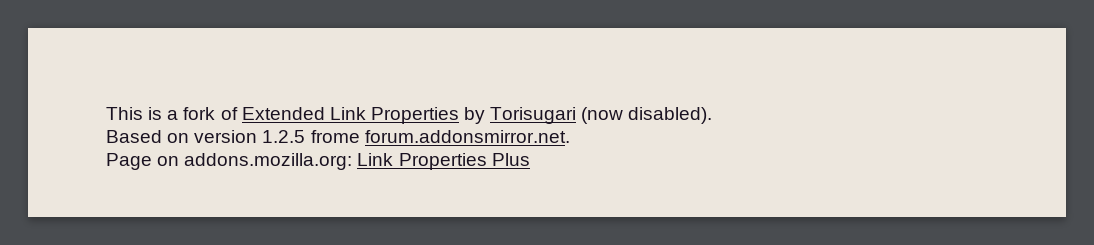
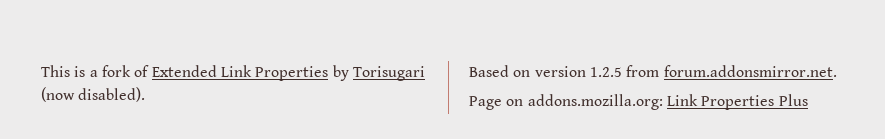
[310,130,360,143] frome -> [626,65,660,77] from

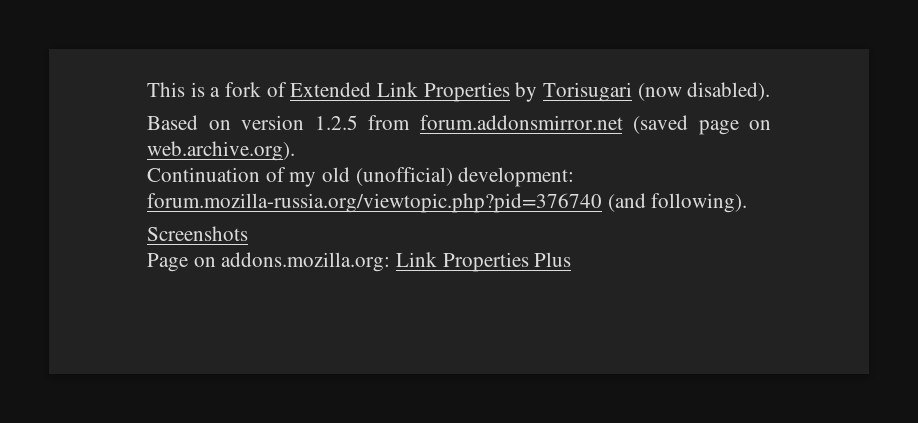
[663,65,837,77] forum.addonsmirror.net. -> [419,115,771,135] [147,141,295,161] [147,167,575,187] [147,193,748,213] [147,226,248,241] forum.addonsmirror.net (saved page on web.archive.org). // Continuation of my old (unofficial) development: forum.mozilla-russia.org/viewtopic.php?pid=376740 (and following). // Screenshots

